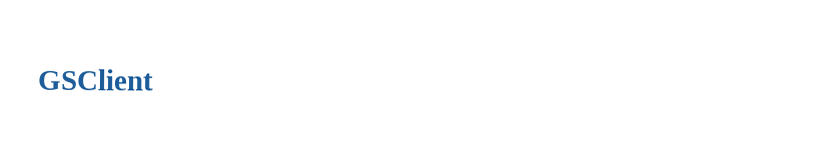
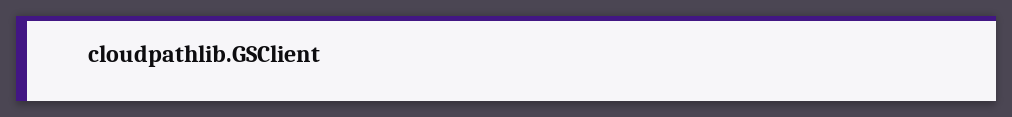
[37,68,154,91] GSClient -> [88,45,320,67] cloudpathlib.GSClient

